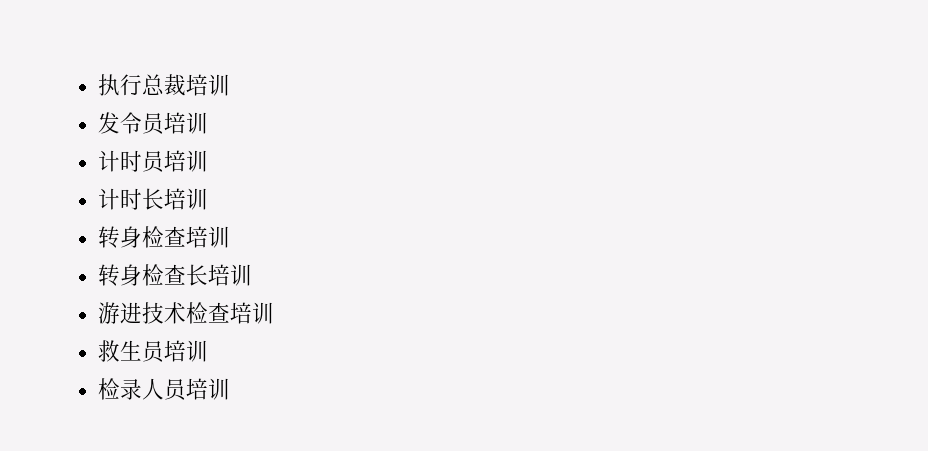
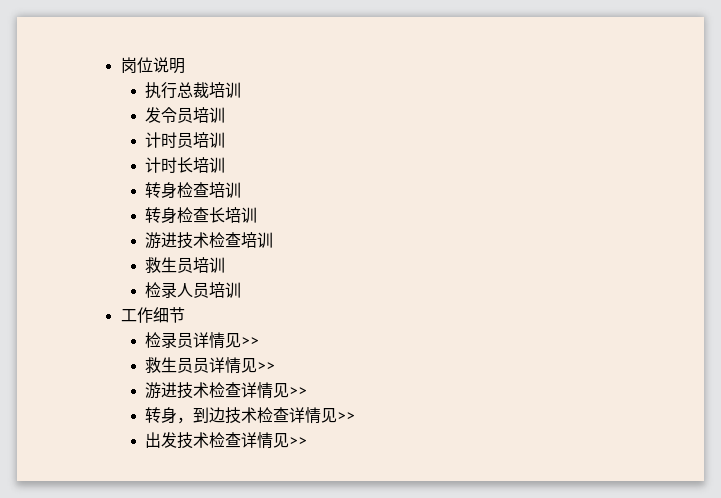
(98, 85) none -> [120,57,185,74] 岗位说明 //
(231, 389) none -> [120,307,185,323] [145,332,260,349] [145,357,276,374] [145,382,308,399] [145,407,356,424] [145,432,308,449] // 工作细节 // 检录员详情见>> // 救生员员详情见>> // 游进技术检查详情见>> // 转身，到边技术检查详情见>> // 出发技术检查详情见>>

